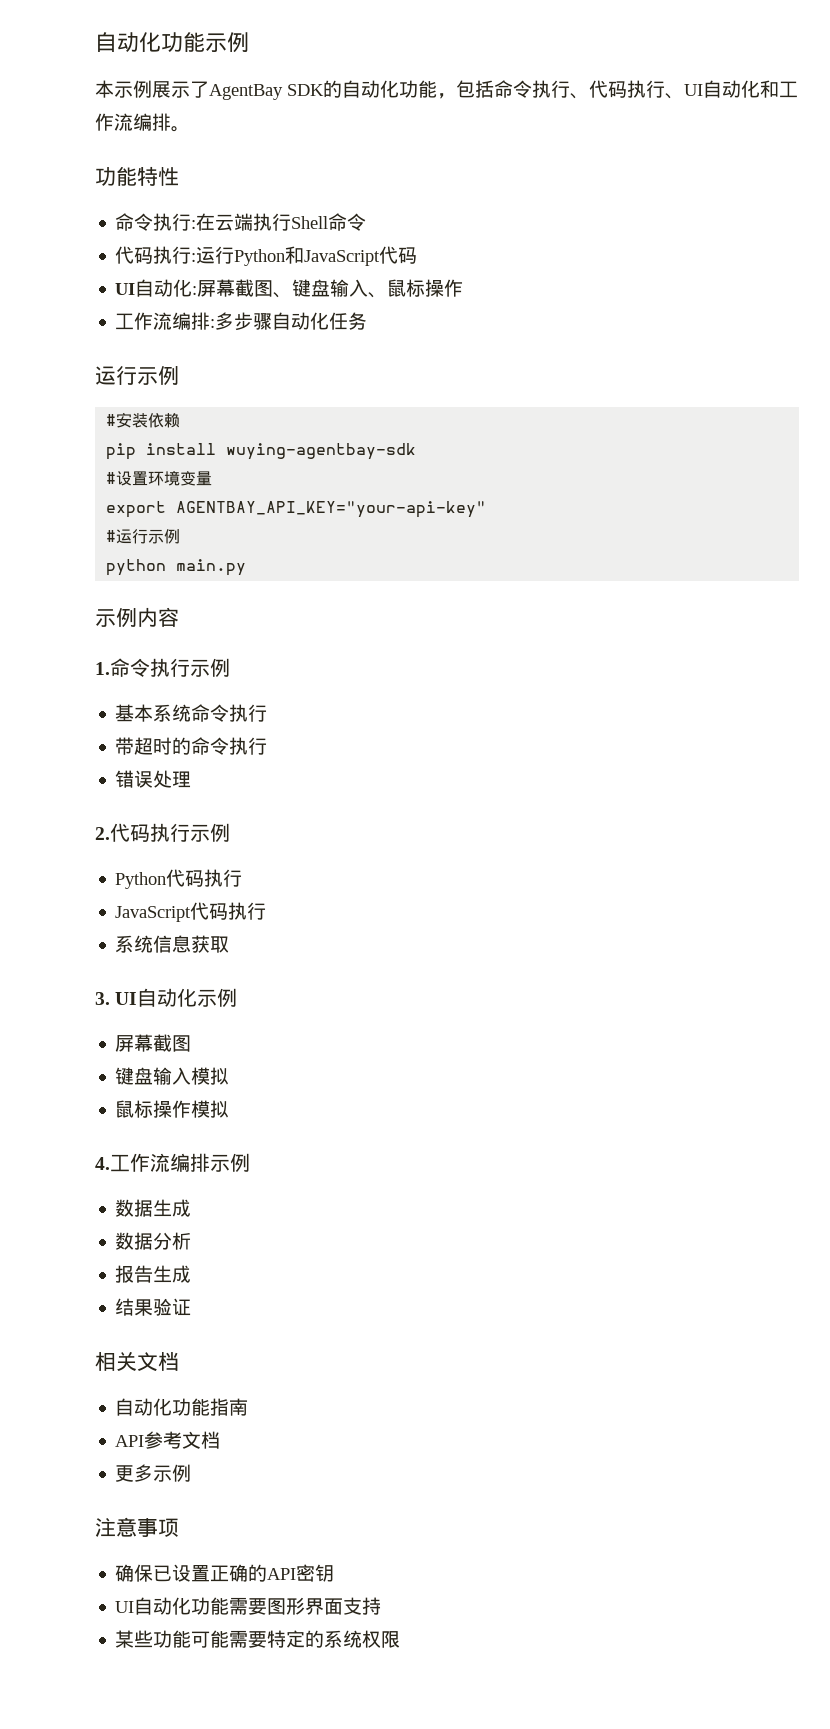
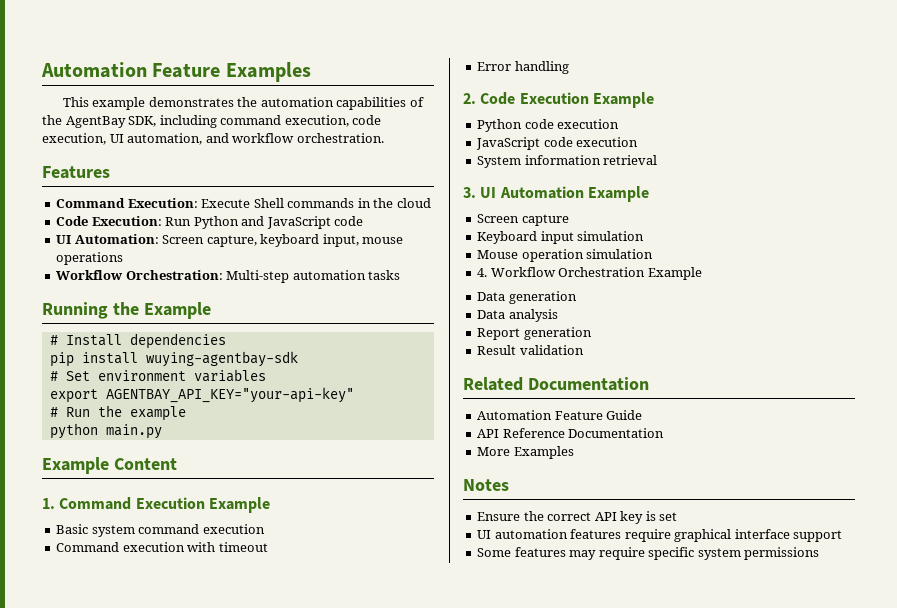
[95,32,249,53] [95,80,798,100] [95,113,190,132] [95,166,179,186] [115,213,367,231] [115,246,418,266] [115,279,464,298] [115,312,368,331] [95,366,179,386] [106,412,181,428] 自动化功能示例 // 本示例展示了AgentBay SDK的自动化功能，包括命令执行、代码执行、UI自动化和工作流编排。 // 功能特性 // 命令执行:在云端执行Shell命令 // 代码执行:运行Python和JavaScript代码 // UI自动化:屏幕截图、键盘输入、鼠标操作 // 工作流编排:多步骤自动化任务 // 运行示例 // #安装依赖 -> [41,62,311,82] [62,97,424,110] [42,115,382,128] [42,133,384,145] [42,166,110,179] [56,198,431,208] [56,216,364,229] [56,234,404,247] [56,252,124,265] [56,270,401,283] [42,302,211,319] [49,333,226,349] Automation Feature Examples // This example demonstrates the automation capabilities of the AgentBay SDK, including command execution, code execution, UI automation, and workflow orchestration. // Features // Command Execution: Execute Shell commands in the cloud // Code Execution: Run Python and JavaScript code // UI Automation: Screen capture, keyboard input, mouse operations // Workflow Orchestration: Multi-step automation tasks // Running the Example // # Install dependencies
[116,470,213,486] 设置环境变量 -> [65,369,266,382] Set environment variables
[116,529,181,544] 运行示例 -> [65,405,186,421] Run the example
[95,607,179,628] 示例内容 -> [42,457,177,474] Example Content
[110,658,230,677] [115,704,268,722] [115,737,268,755] [115,770,192,788] [95,823,230,842] [115,869,243,889] [115,902,267,922] [115,935,230,953] [95,988,238,1007] [115,1034,192,1052] [115,1067,230,1085] [115,1100,230,1118] [95,1153,250,1172] [115,1199,192,1217] [115,1232,192,1250] [115,1265,192,1283] [115,1298,192,1316] [95,1351,179,1372] [115,1398,249,1416] [115,1431,221,1449] [115,1464,192,1482] [95,1517,179,1537] [115,1564,335,1582] [115,1597,382,1615] [115,1630,401,1648] 命令执行示例 // 基本系统命令执行 // 带超时的命令执行 // 错误处理 // 2.代码执行示例 // Python代码执行 // JavaScript代码执行 // 系统信息获取 // 3. UI自动化示例 // 屏幕截图 // 键盘输入模拟 // 鼠标操作模拟 // 4.工作流编排示例 // 数据生成 // 数据分析 // 报告生成 // 结果验证 // 相关文档 // 自动化功能指南 // API参考文档 // 更多示例 // 注意事项 // 确保已设置正确的API密钥 // UI自动化功能需要图形界面支持 // 某些功能可能需要特定的系统权限 -> [59,497,270,513] [56,524,265,537] [56,542,268,552] [477,61,569,74] [463,92,654,108] [477,119,620,132] [476,137,639,150] [477,155,658,168] [463,186,649,202] [477,214,569,226] [477,231,645,244] [477,249,654,262] [477,267,702,280] [477,291,577,304] [477,309,558,322] [477,327,592,340] [477,345,584,355] [463,377,649,391] [477,410,643,420] [477,428,665,438] [477,446,574,459] [463,479,509,491] [477,511,678,524] [477,529,843,542] [477,547,820,560] Command Execution Example // Basic system command execution // Command execution with timeout // Error handling // 2. Code Execution Example // Python code execution // JavaScript code execution // System information retrieval // 3. UI Automation Example // Screen capture // Keyboard input simulation // Mouse operation simulation // 4. Workflow Orchestration Example // Data generation // Data analysis // Report generation // Result validation // Related Documentation // Automation Feature Guide // API Reference Documentation // More Examples // Notes // Ensure the correct API key is set // UI automation features require graphical interface support // Some features may require specific system permissions

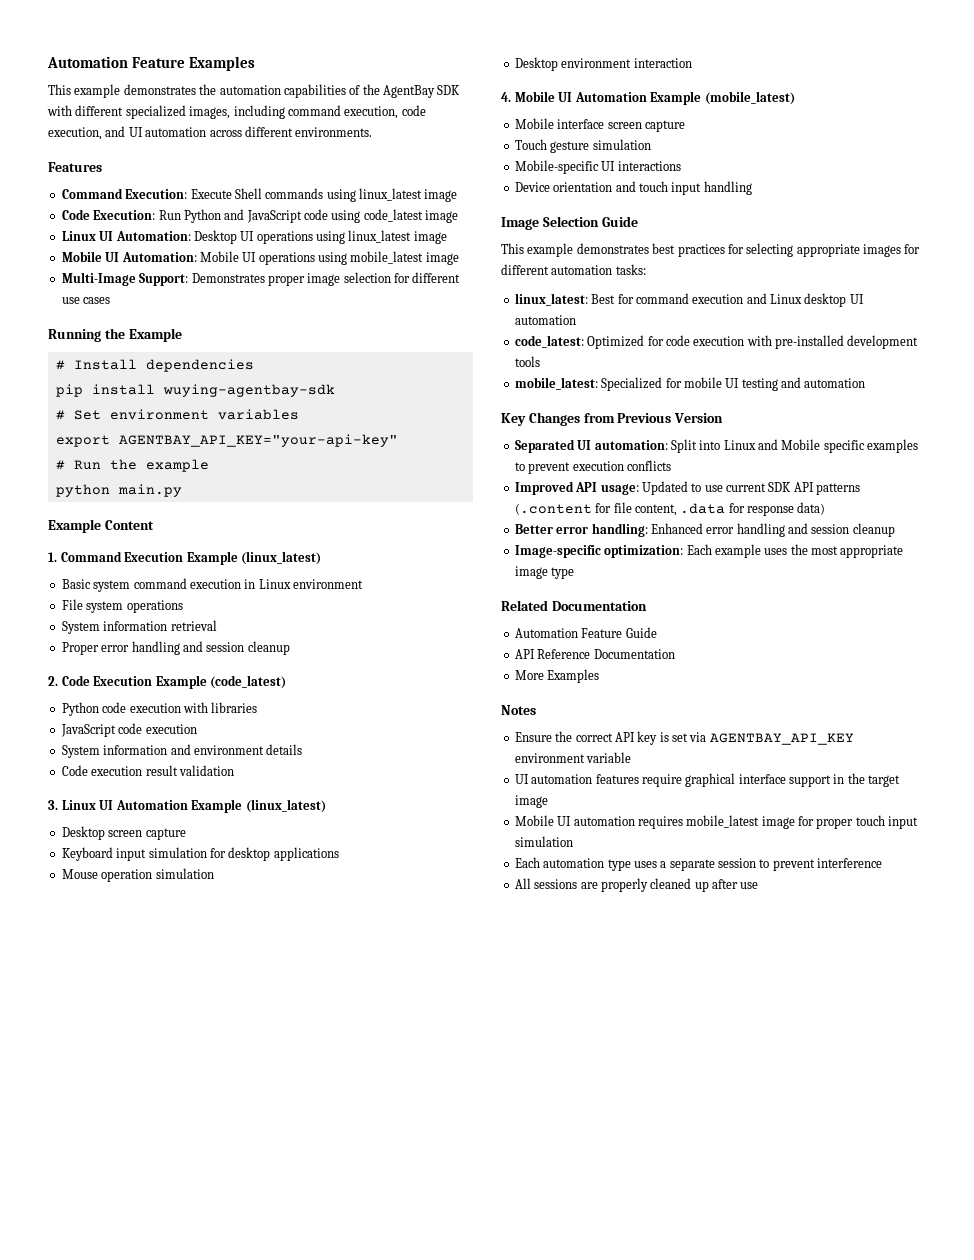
[128,116,157,127] SDK, -> [437,85,461,95] [47,105,231,119] SDK with different specialized images,
[109,133,384,145] UI automation, and workflow orchestration. -> [105,126,373,137] and UI automation across different environments.
[357,198,431,208] in the cloud -> [326,188,458,202] using linux_latest image
[56,234,404,247] [56,252,124,265] [56,270,401,283] // UI Automation: Screen capture, keyboard input, mouse operations // Workflow Orchestration: Multi-step automation tasks -> [331,209,459,223] [61,230,447,244] [61,251,459,265] [61,272,461,286] [61,297,111,304] using code_latest image // Linux UI Automation: Desktop UI operations using linux_latest image // Mobile UI Automation: Mobile UI operations using mobile_latest image // Multi-Image Support: Demonstrates proper image selection for different use cases
(270, 505) none -> [241,551,322,565] (linux_latest)
[56,542,268,552] [477,61,569,74] // Command execution with timeout // Error handling -> [244,579,363,589] [61,599,183,613] [61,620,217,634] [61,641,290,655] in Linux environment // File system operations // System information retrieval // Proper error handling and session cleanup
(654, 100) none -> [210,675,287,689] (code_latest)
(620, 124) none -> [182,702,258,713] with libraries
[603,155,658,165] retrieval -> [170,744,303,755] [61,765,234,776] and environment details // Code execution result validation
[480,186,649,202] [477,214,520,223] UI Automation Example // Screen -> [61,799,326,813] [61,826,143,840] Linux UI Automation Example (linux_latest) // Desktop screen
(645, 236) none -> [209,847,339,861] for desktop applications
[477,267,702,280] [477,291,577,304] [477,309,558,322] [477,327,592,340] [477,345,584,355] 4. Workflow Orchestration Example // Data generation // Data analysis // Report generation // Result validation -> [514,57,692,71] [501,91,795,105] [514,118,685,132] [514,139,651,153] [514,160,681,174] [514,181,752,195] [501,216,638,230] [501,243,921,257] [501,264,646,275] [514,293,864,307] [514,315,576,325] [514,335,919,349] [514,356,540,367] [514,377,866,391] [501,412,724,426] [514,439,919,453] [514,460,671,474] [514,481,861,495] [514,502,826,516] [514,523,895,537] [514,544,904,558] [514,566,575,579] Desktop environment interaction // 4. Mobile UI Automation Example (mobile_latest) // Mobile interface screen capture // Touch gesture simulation // Mobile-specific UI interactions // Device orientation and touch input handling // Image Selection Guide // This example demonstrates best practices for selecting appropriate images for different automation tasks: // linux_latest: Best for command execution and Linux desktop UI automation // code_latest: Optimized for code execution with pre-installed development tools // mobile_latest: Specialized for mobile UI testing and automation // Key Changes from Previous Version // Separated UI automation: Split into Linux and Mobile specific examples to prevent execution conflicts // Improved API usage: Updated to use current SDK API patterns (.content for file content, .data for response data) // Better error handling: Enhanced error handling and session cleanup // Image-specific optimization: Each example uses the most appropriate image type
(678, 516) none -> [689,732,854,745] [514,752,632,763] via AGENTBAY_API_KEY environment variable
[477,547,820,560] // Some features may require specific system permissions -> [833,773,901,787] [514,795,548,808] [514,815,919,829] [514,836,573,847] [514,857,883,871] [514,878,759,892] in the target image // Mobile UI automation requires mobile_latest image for proper touch input simulation // Each automation type uses a separate session to prevent interference // All sessions are properly cleaned up after use

